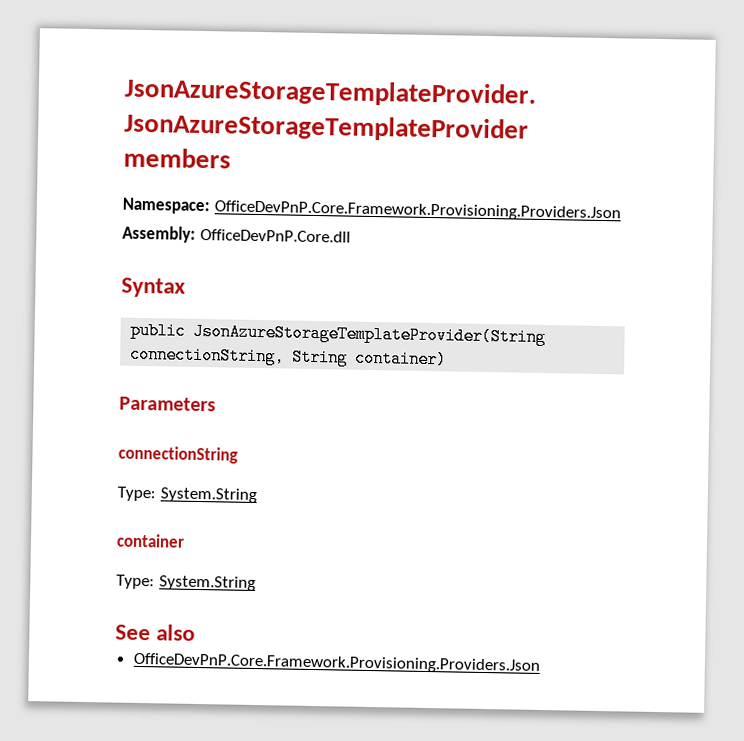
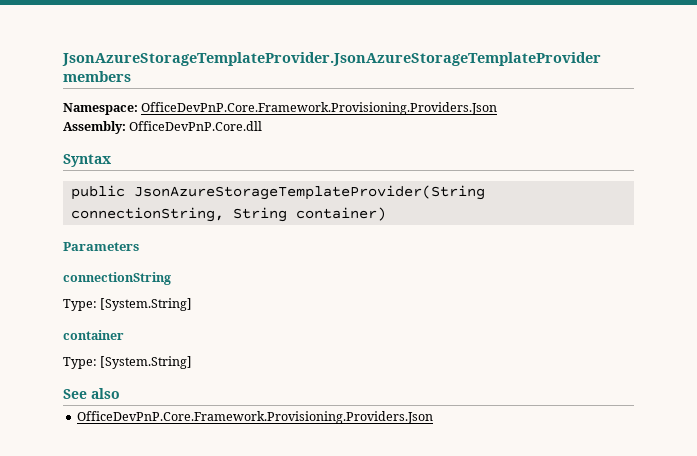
[159,487,257,504] System.String -> [100,298,193,311] [System.String]
[158,575,256,591] System.String -> [100,356,193,369] [System.String]

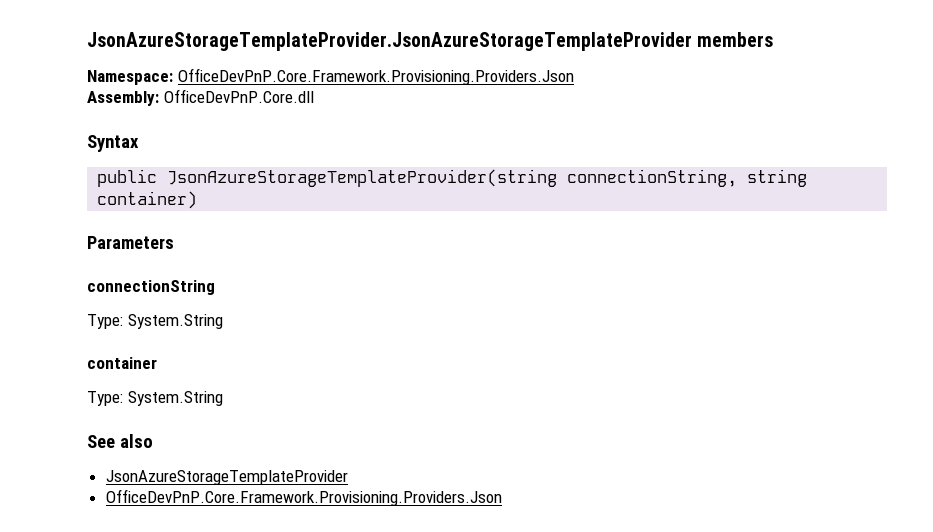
[133,185,485,200] [70,207,287,222] JsonAzureStorageTemplateProvider(String connectionString, String -> [167,169,808,187] JsonAzureStorageTemplateProvider(string connectionString, string
[100,298,193,311] [System.String] -> [127,314,223,329] System.String
[100,356,193,369] [System.String] -> [127,391,223,406] System.String
(120, 393) none -> [105,470,348,485] // JsonAzureStorageTemplateProvider

